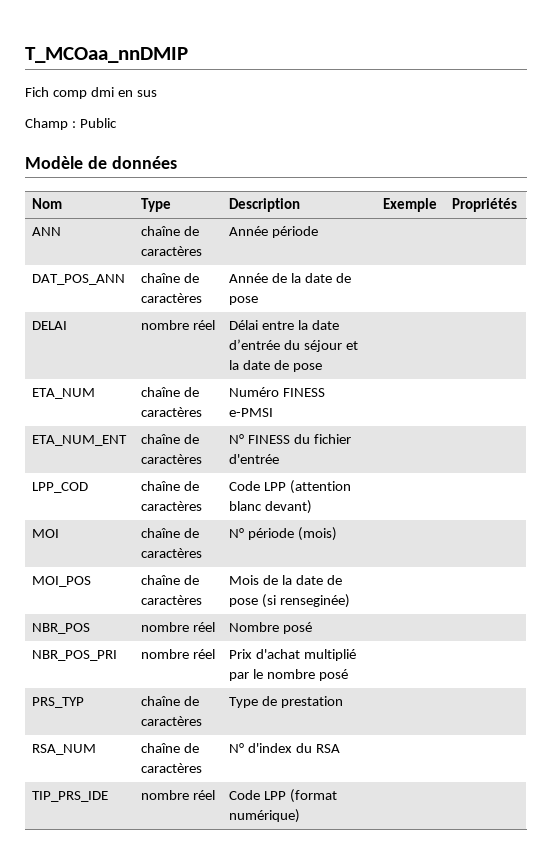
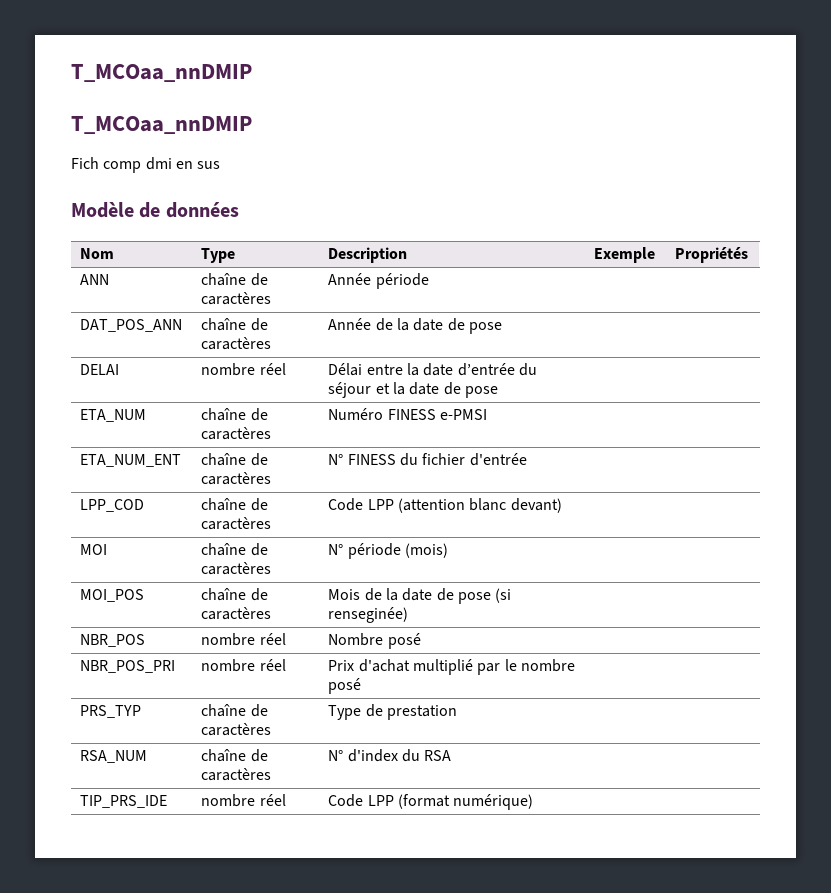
[25,47,188,63] T_MCOaa_nnDMIP -> [71,64,252,82] [71,116,252,134] T_MCOaa_nnDMIP // T_MCOaa_nnDMIP
[25,118,117,130] // Champ : Public -> (221, 165) none

